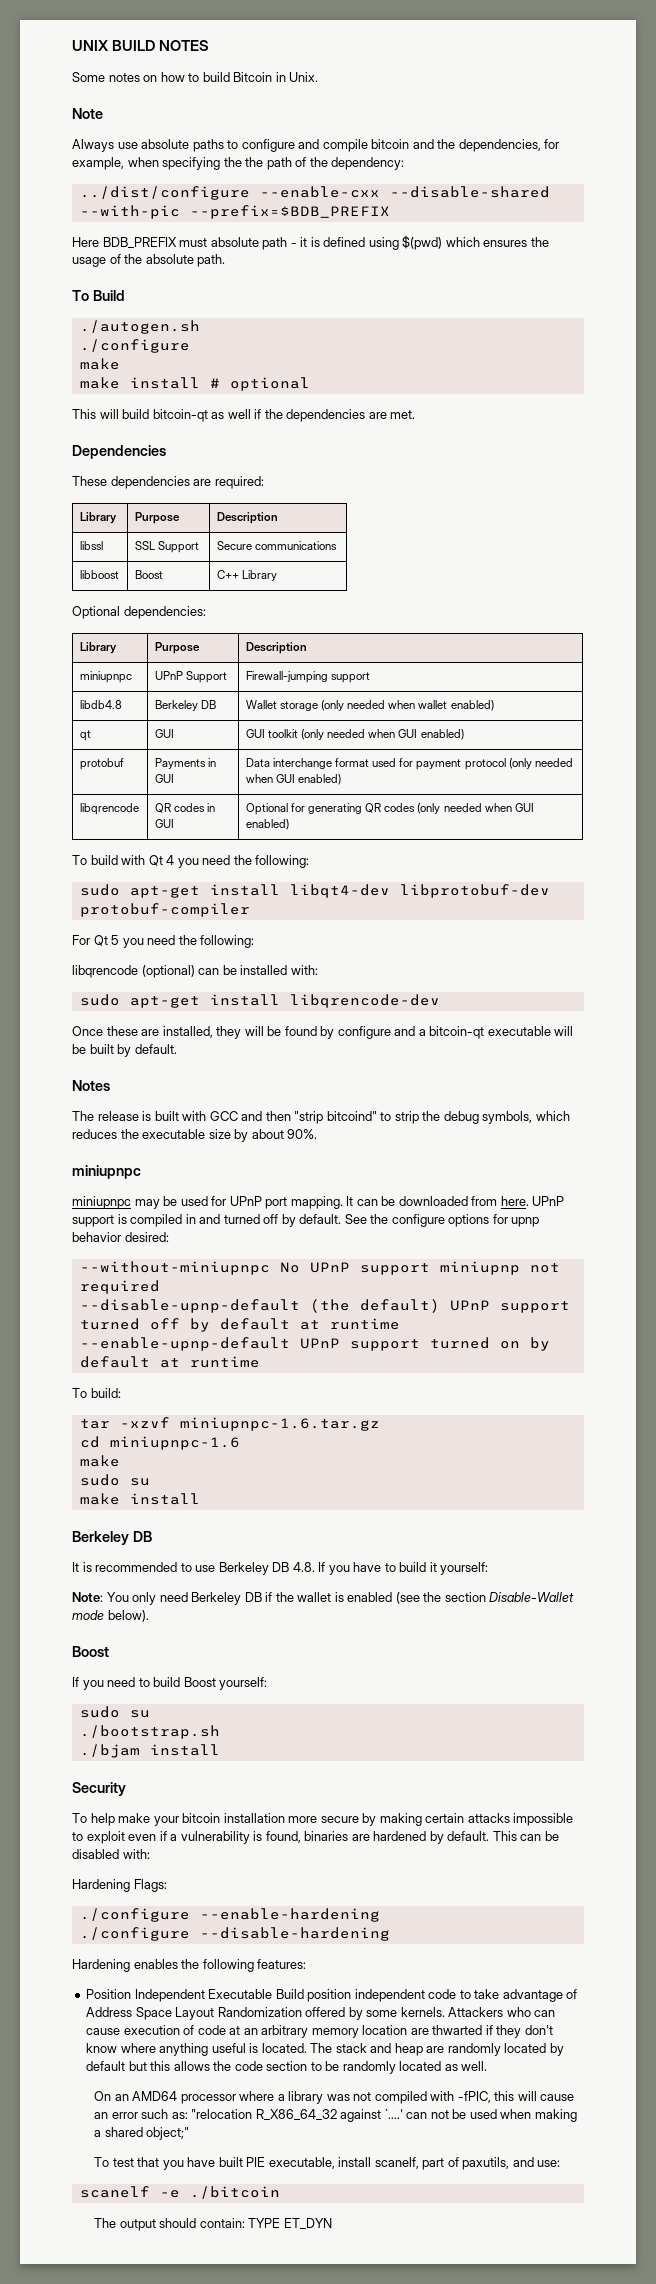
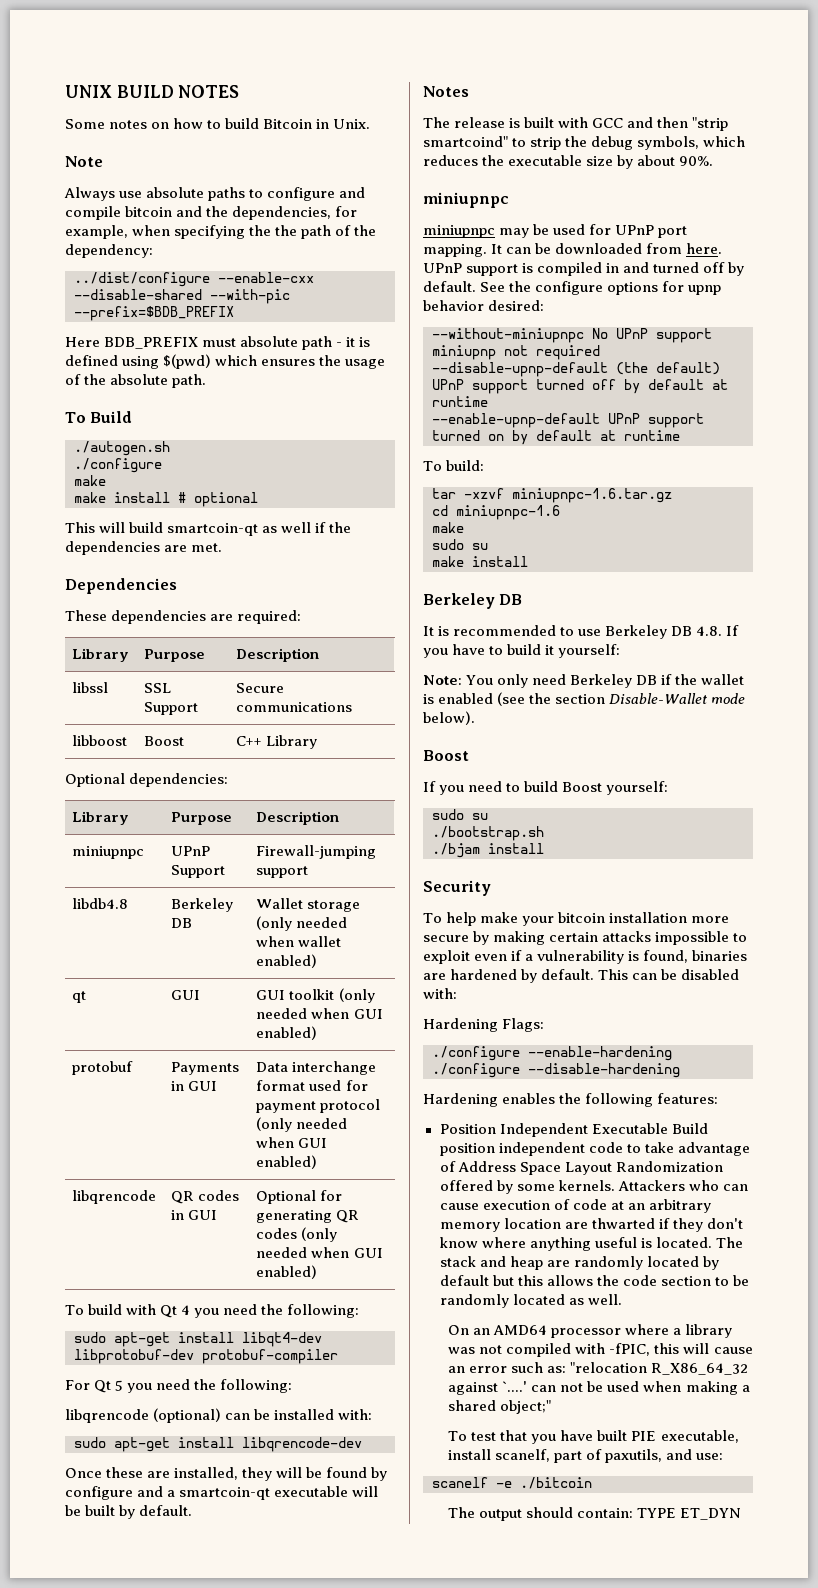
[152,409,208,422] bitcoin-qt -> [167,523,259,536] smartcoin-qt
[429,1026,485,1039] bitcoin-qt -> [179,1487,271,1500] smartcoin-qt
[326,1111,377,1121] bitcoind" -> [423,136,508,147] smartcoind"

